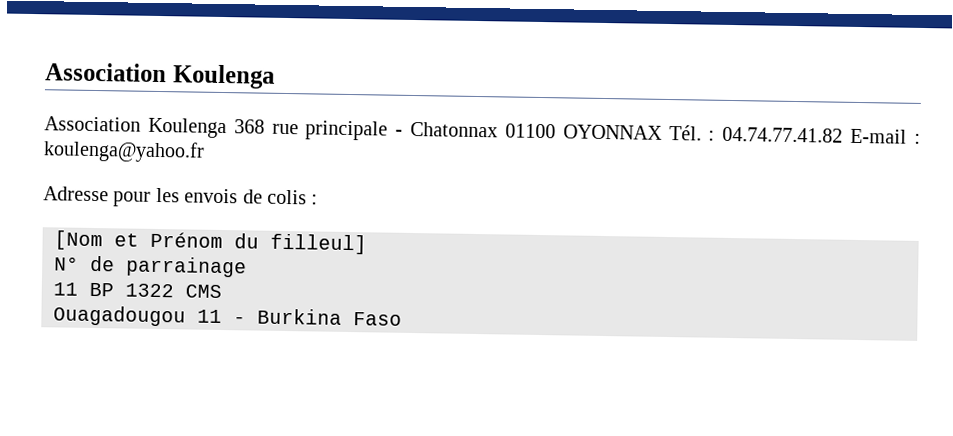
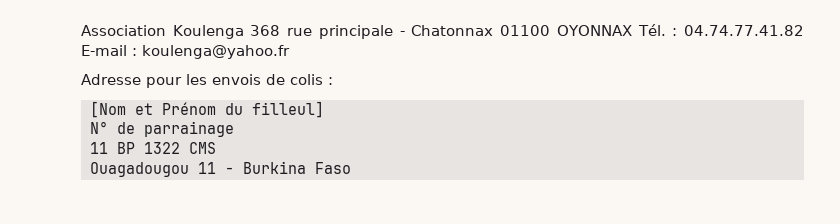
[45,62,275,89] [44,116,227,139] Association Koulenga // Association Koulenga -> [81,25,244,39] Association Koulenga

